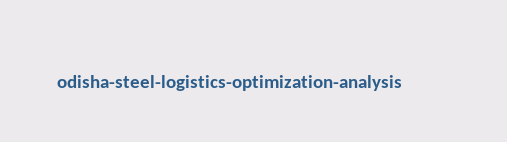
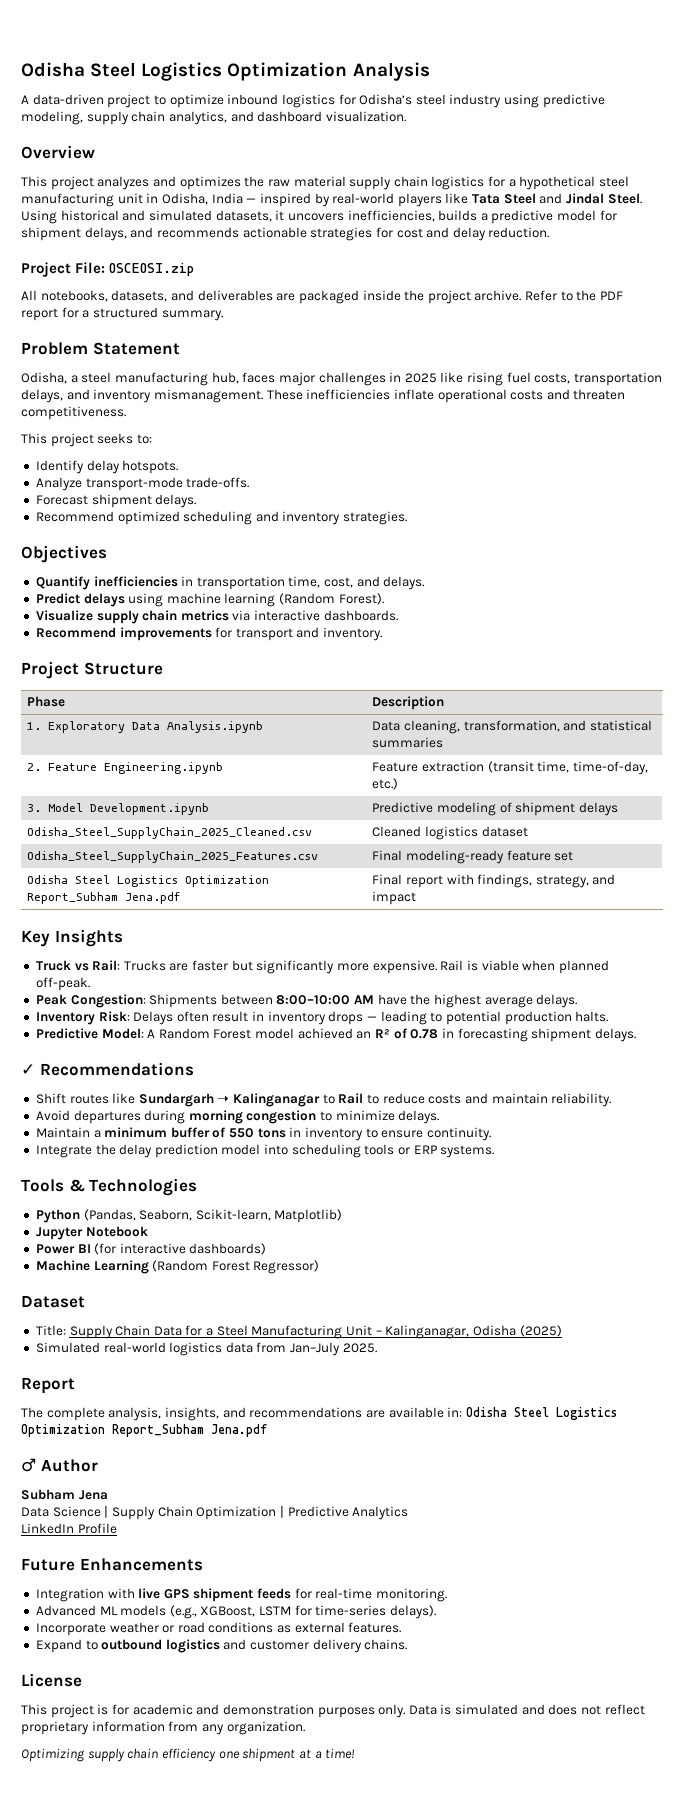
[57,75,402,91] odisha-steel-logistics-optimization-analysis -> [21,62,430,81] [21,94,605,108] [21,111,406,125] [21,145,95,159] [21,176,630,190] [21,193,642,207] [21,210,617,224] [21,227,550,241] [21,262,195,277] [21,290,624,304] [21,307,223,321] [21,342,180,355] [21,372,663,386] [21,389,626,403] [21,406,126,420] [21,433,152,447] [35,460,179,474] [35,477,250,491] [35,494,197,508] [35,511,408,525] [21,545,107,563] [35,576,425,590] [35,593,384,607] [35,610,398,624] [35,627,383,641] [21,661,163,679] [27,696,66,707] [372,696,445,710] [27,721,264,733] [372,720,652,734] [372,737,444,748] [27,762,224,774] [372,761,648,775] [372,778,399,790] [27,803,210,815] [372,802,618,816] [27,827,313,839] [372,826,528,840] [27,851,319,863] [372,850,574,864] [27,875,270,887] [27,892,182,904] [372,874,616,888] [372,891,417,905] [21,929,123,947] [35,960,609,974] [35,977,90,991] [35,994,578,1008] [35,1011,609,1025] [35,1028,636,1042] [21,1062,194,1076] [35,1093,612,1107] [35,1110,440,1124] [35,1127,491,1141] [35,1144,495,1158] [21,1178,198,1196] [35,1209,343,1223] [35,1226,148,1240] [35,1243,267,1255] [35,1260,320,1274] [21,1295,85,1308] [35,1325,562,1339] [35,1342,377,1356] [21,1377,75,1394] [21,1407,617,1421] [21,1424,267,1437] [21,1458,98,1472] [21,1489,108,1500] [21,1505,409,1520] [21,1523,117,1534] [21,1558,203,1571] [35,1588,448,1602] [35,1605,437,1619] [35,1622,402,1636] [35,1639,408,1653] [21,1673,82,1687] [21,1704,645,1718] [21,1721,305,1735] [21,1748,355,1762] Odisha Steel Logistics Optimization Analysis // A data-driven project to optimize inbound logistics for Odisha’s steel industry using predictive modeling, supply chain analytics, and dashboard visualization. // Overview // This project analyzes and optimizes the raw material supply chain logistics for a hypothetical steel manufacturing unit in Odisha, India — inspired by real-world players like Tata Steel and Jindal Steel. Using historical and simulated datasets, it uncovers inefficiencies, builds a predictive model for shipment delays, and recommends actionable strategies for cost and delay reduction. // Project File: OSCEOSI.zip // All notebooks, datasets, and deliverables are packaged inside the project archive. Refer to the PDF report for a structured summary. // Problem Statement // Odisha, a steel manufacturing hub, faces major challenges in 2025 like rising fuel costs, transportation delays, and inventory mismanagement. These inefficiencies inflate operational costs and threaten competitiveness. // This project seeks to: // Identify delay hotspots. // Analyze transport-mode trade-offs. // Forecast shipment delays. // Recommend optimized scheduling and inventory strategies. // Objectives // Quantify inefficiencies in transportation time, cost, and delays. // Predict delays using machine learning (Random Forest). // Visualize supply chain metrics via interactive dashboards. // Recommend improvements for transport and inventory. // Project Structure // Phase | Description // 1. Exploratory Data Analysis.ipynb | Data cleaning, transformation, and statistical summaries // 2. Feature Engineering.ipynb | Feature extraction (transit time, time-of-day, etc.) // 3. Model Development.ipynb | Predictive modeling of shipment delays // Odisha_Steel_SupplyChain_2025_Cleaned.csv | Cleaned logistics dataset // Odisha_Steel_SupplyChain_2025_Features.csv | Final modeling-ready feature set // Odisha Steel Logistics Optimization Report_Subham Jena.pdf | Final report with findings, strategy, and impact // Key Insights // Truck vs Rail: Trucks are faster but significantly more expensive. Rail is viable when planned off-peak. // Peak Congestion: Shipments between 8:00–10:00 AM have the highest average delays. // Inventory Risk: Delays often result in inventory drops — leading to potential production halts. // Predictive Model: A Random Forest model achieved an R² of 0.78 in forecasting shipment delays. // ✓ Recommendations // Shift routes like Sundargarh ➝ Kalinganagar to Rail to reduce costs and maintain reliability. // Avoid departures during morning congestion to minimize delays. // Maintain a minimum buffer of 550 tons in inventory to ensure continuity. // Integrate the delay prediction model into scheduling tools or ERP systems. // Tools & Technologies // Python (Pandas, Seaborn, Scikit-learn, Matplotlib) // Jupyter Notebook // Power BI (for interactive dashboards) // Machine Learning (Random Forest Regressor) // Dataset // Title: Supply Chain Data for a Steel Manufacturing Unit – Kalinganagar, Odisha (2025) // Simulated real-world logistics data from Jan–July 2025. // Report // The complete analysis, insights, and recommendations are available in: Odisha Steel Logistics Optimization Report_Subham Jena.pdf // ♂ Author // Subham Jena // Data Science | Supply Chain Optimization | Predictive Analytics // LinkedIn Profile // Future Enhancements // Integration with live GPS shipment feeds for real-time monitoring. // Advanced ML models (e.g., XGBoost, LSTM for time-series delays). // Incorporate weather or road conditions as external features. // Expand to outbound logistics and customer delivery chains. // License // This project is for academic and demonstration purposes only. Data is simulated and does not reflect proprietary information from any organization. // Optimizing supply chain efficiency one shipment at a time!

